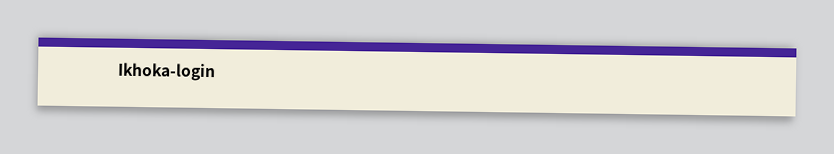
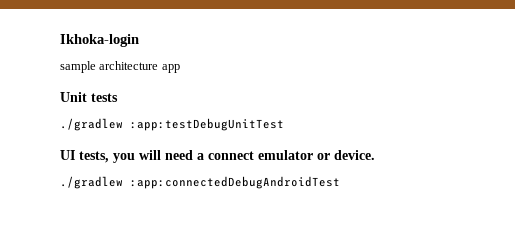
(216, 72) none -> [60,61,180,73] [60,92,118,102] [60,118,284,131] [60,150,375,163] [60,176,340,189] // sample architecture app // Unit tests // ./gradlew :app:testDebugUnitTest // UI tests, you will need a connect emulator or device. // ./gradlew :app:connectedDebugAndroidTest

